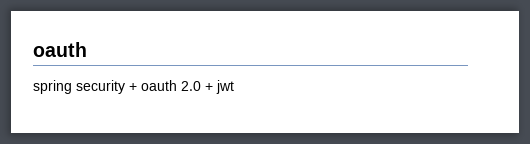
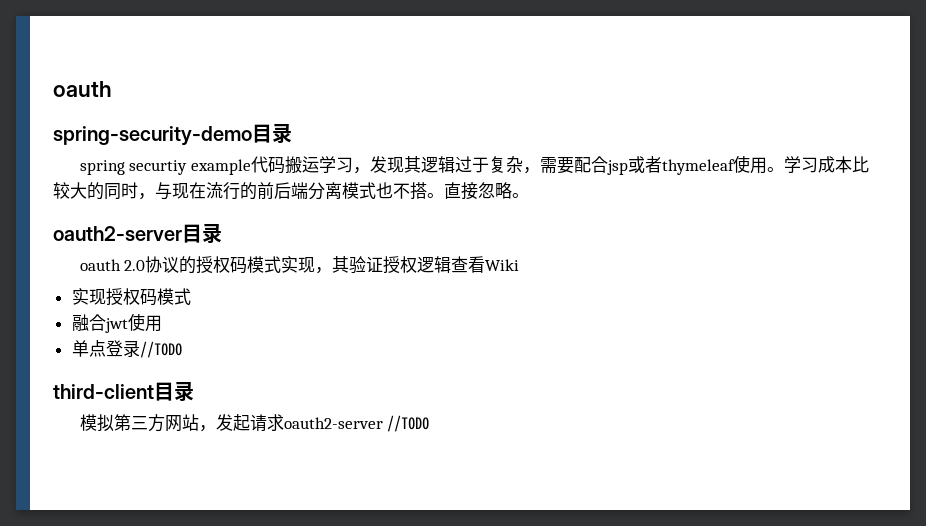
[33,42,87,57] oauth -> [53,81,112,97] [53,123,292,146] oauth // spring-security-demo目录
[76,80,234,94] security + oauth 2.0 + jwt -> [129,155,869,175] [53,182,529,200] [53,223,222,244] [79,256,520,274] [71,288,191,306] [71,313,162,333] [71,340,182,358] [53,381,194,402] [79,414,430,432] securtiy example代码搬运学习，发现其逻辑过于复杂，需要配合jsp或者thymeleaf使用。学习成本比较大的同时，与现在流行的前后端分离模式也不搭。直接忽略。 // oauth2-server目录 // oauth 2.0协议的授权码模式实现，其验证授权逻辑查看Wiki // 实现授权码模式 // 融合jwt使用 // 单点登录//TODO // third-client目录 // 模拟第三方网站，发起请求oauth2-server //TODO

